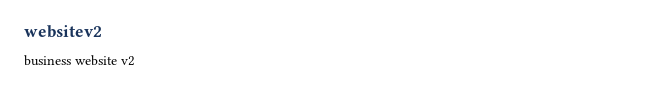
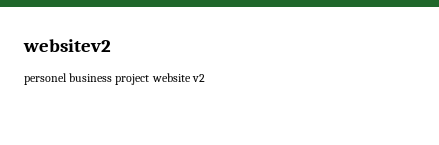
[24,55,71,66] business -> [24,73,150,85] personel business project

